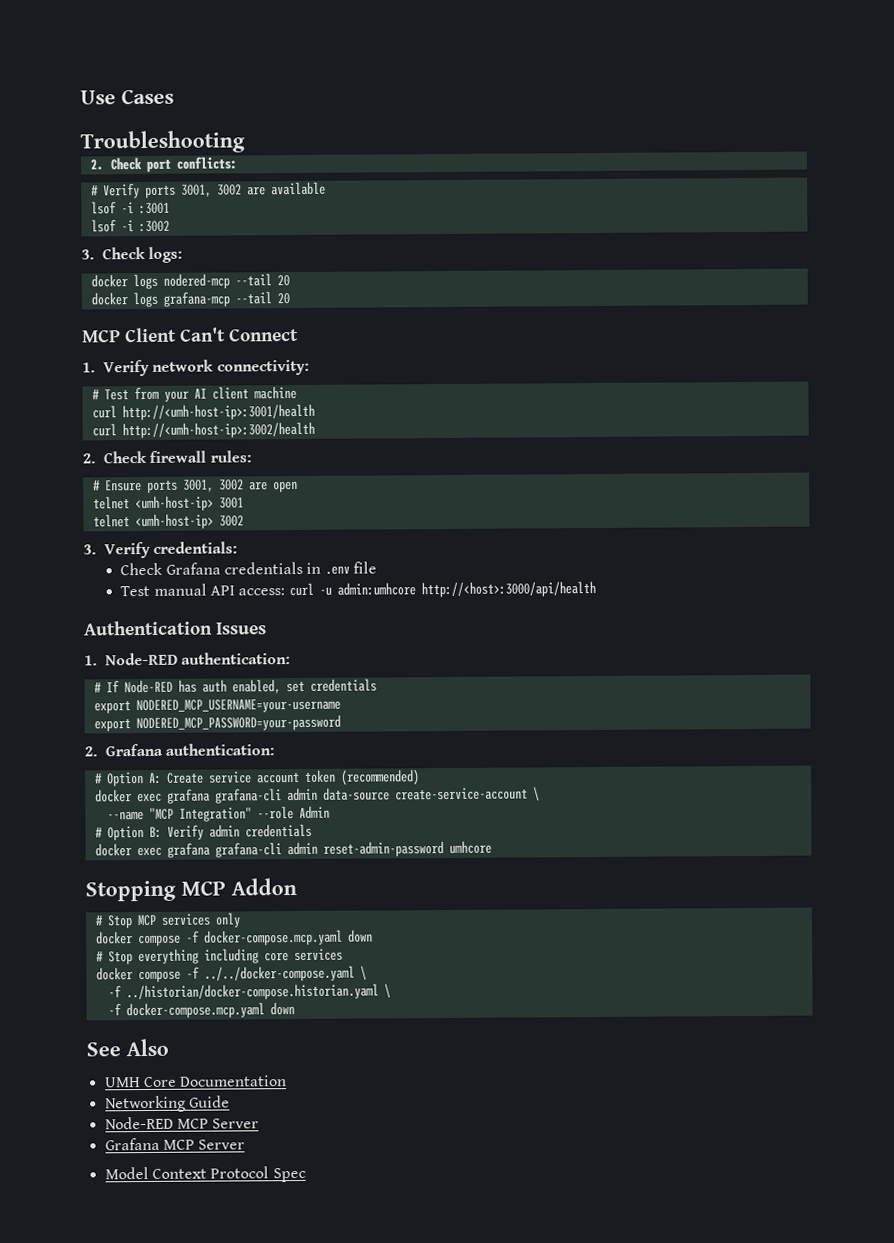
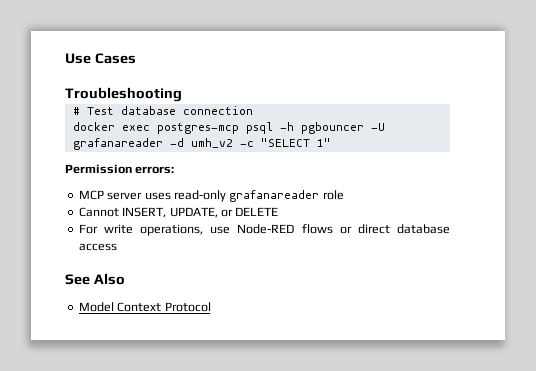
[89,156,237,172] [90,181,326,199] [90,201,170,215] [90,219,170,233] [81,246,184,263] [90,273,290,290] [90,291,290,308] [82,327,299,343] [82,359,310,377] [91,385,297,402] [91,403,315,421] [91,421,315,439] [82,450,252,464] [92,479,298,493] [92,495,244,512] [92,513,244,530] [83,541,239,559] [120,561,377,576] [120,581,596,598] [83,620,267,636] [84,652,292,666] [93,678,377,695] [93,698,341,714] [93,714,341,732] [84,743,276,757] [93,769,420,787] [94,786,540,804] [106,805,330,822] [94,823,312,841] [94,840,492,858] [85,878,297,902] [94,912,241,929] [95,929,373,947] [95,948,343,965] [95,965,367,983] [107,983,391,1001] [107,1002,295,1019] [86,1038,169,1057] [104,1075,288,1088] [104,1095,230,1113] [104,1116,260,1130] [104,1137,246,1151] 2. Check port conflicts: // # Verify ports 3001, 3002 are available // lsof -i :3001 // lsof -i :3002 // 3. Check logs: // docker logs nodered-mcp --tail 20 // docker logs grafana-mcp --tail 20 // MCP Client Can't Connect // 1. Verify network connectivity: // # Test from your AI client machine // curl http://<umh-host-ip>:3001/health // curl http://<umh-host-ip>:3002/health // 2. Check firewall rules: // # Ensure ports 3001, 3002 are open // telnet <umh-host-ip> 3001 // telnet <umh-host-ip> 3002 // 3. Verify credentials: // Check Grafana credentials in .env file // Test manual API access: curl -u admin:umhcore http://<host>:3000/api/health // Authentication Issues // 1. Node-RED authentication: // # If Node-RED has auth enabled, set credentials // export NODERED_MCP_USERNAME=your-username // export NODERED_MCP_PASSWORD=your-password // 2. Grafana authentication: // # Option A: Create service account token (recommended) // docker exec grafana grafana-cli admin data-source create-service-account \ // --name "MCP Integration" --role Admin // # Option B: Verify admin credentials // docker exec grafana grafana-cli admin reset-admin-password umhcore // Stopping MCP Addon // # Stop MCP services only // docker compose -f docker-compose.mcp.yaml down // # Stop everything including core services // docker compose -f ../../docker-compose.yaml \ // -f ../historian/docker-compose.historian.yaml \ // -f docker-compose.mcp.yaml down // See Also // UMH Core Documentation // Networking Guide // Node-RED MCP Server // Grafana MCP Server -> [72,106,253,115] [72,122,385,134] [72,138,331,150] [65,164,175,174] [78,190,344,202] [78,207,279,218] [78,224,450,236] [78,243,117,251] [65,273,125,285] # Test database connection // docker exec postgres-mcp psql -h pgbouncer -U grafanareader -d umh_v2 -c "SELECT 1" // Permission errors: // MCP server uses read-only grafanareader role // Cannot INSERT, UPDATE, or DELETE // For write operations, use Node-RED flows or direct database access // See Also
[272,1167,306,1183] Spec -> (211, 307) none

